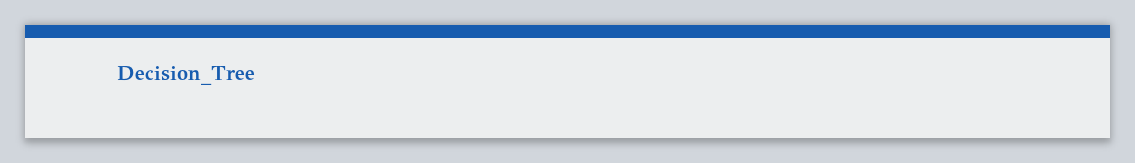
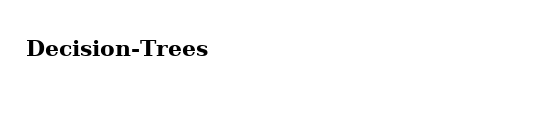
[117,66,255,85] Decision_Tree -> [26,40,208,56] Decision-Trees

